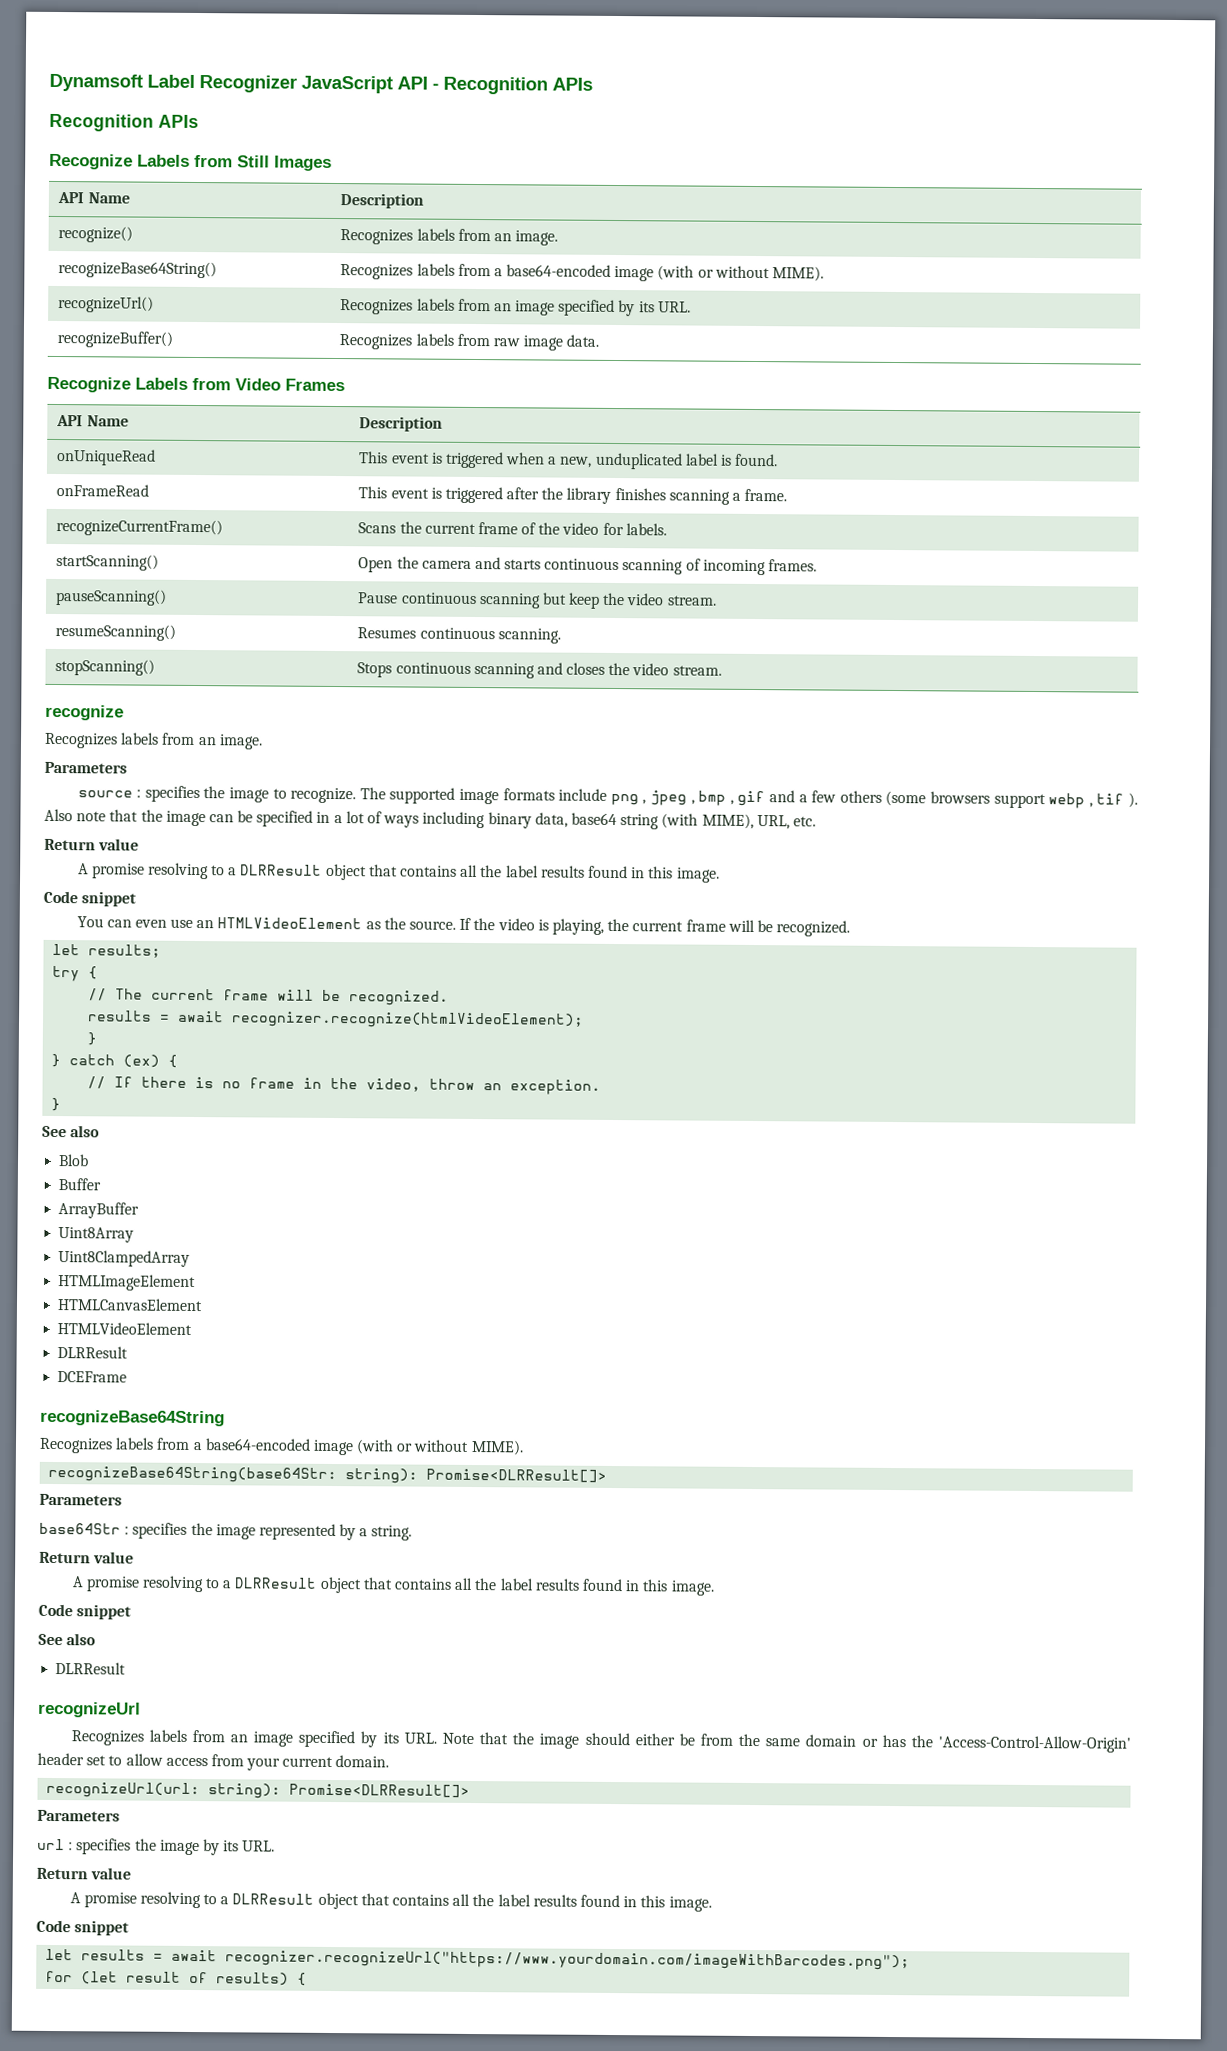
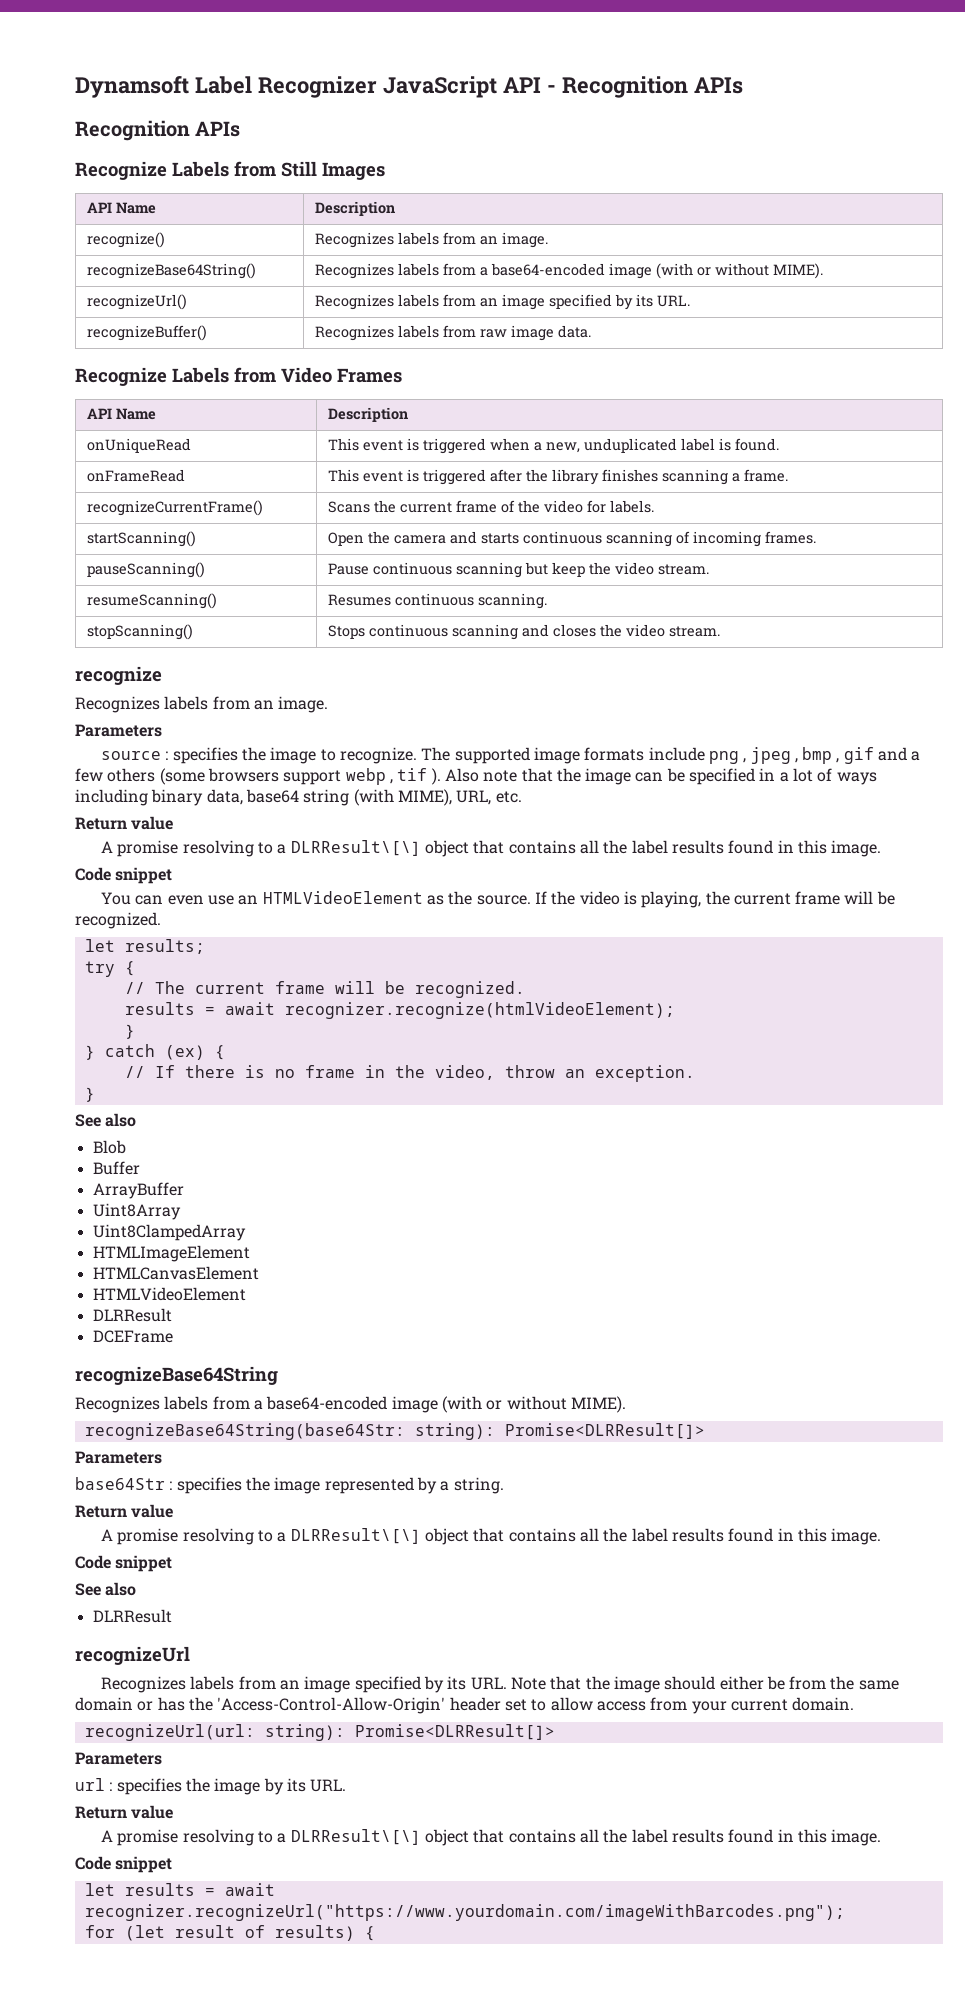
[240,864,323,876] DLRResult -> [290,840,421,856] DLRResult\[\]
[234,1577,318,1589] DLRResult -> [290,1528,421,1544] DLRResult\[\]
[232,1893,315,1905] DLRResult -> [290,1829,421,1845] DLRResult\[\]

